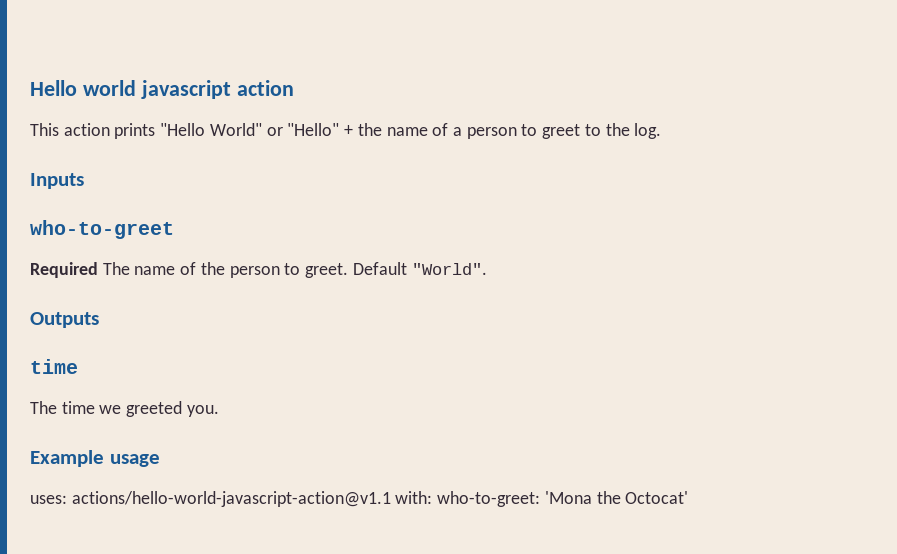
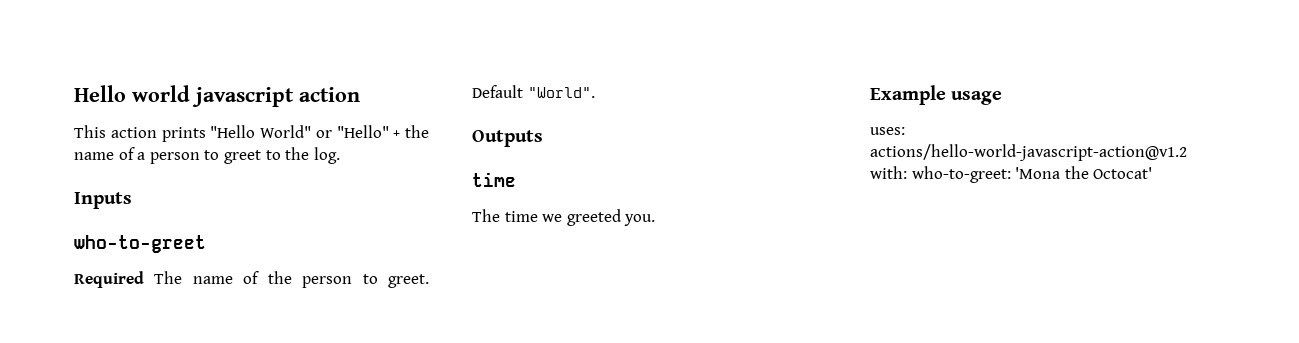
[71,491,391,507] actions/hello-world-javascript-action@v1.1 -> [870,144,1187,161] actions/hello-world-javascript-action@v1.2

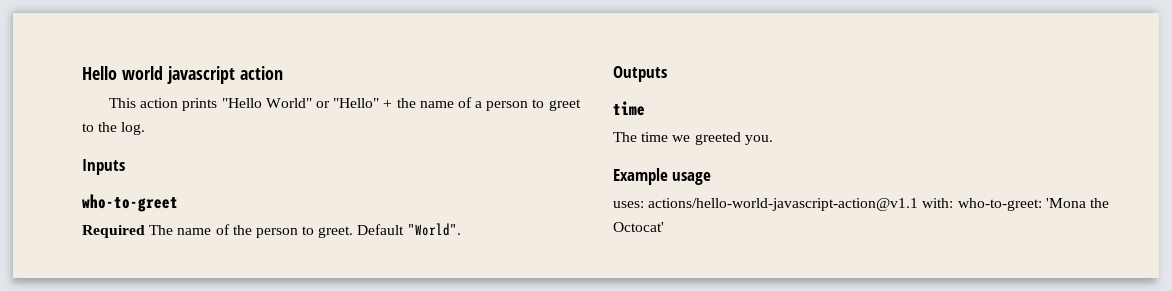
[870,144,1187,161] actions/hello-world-javascript-action@v1.2 -> [648,198,919,211] actions/hello-world-javascript-action@v1.1

